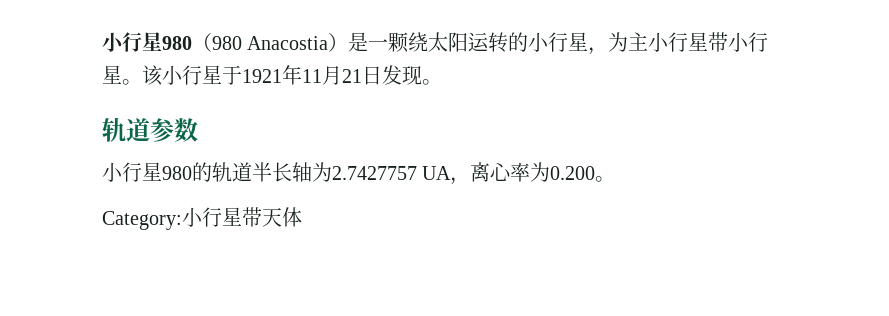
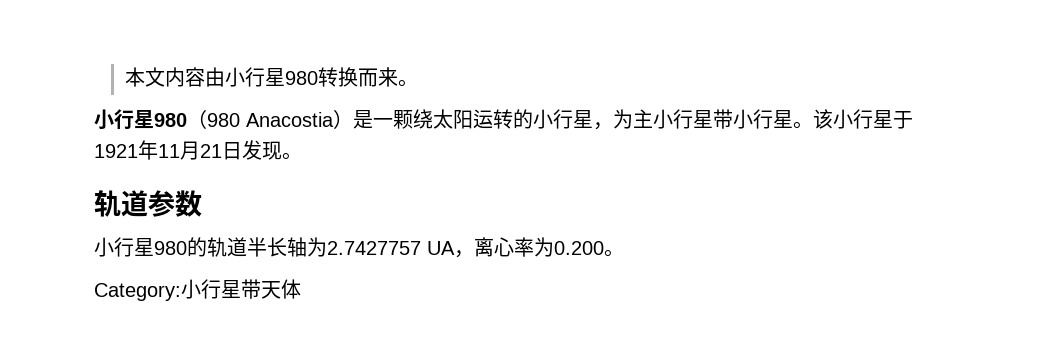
(102, 42) none -> [125,67,419,87] 本文内容由小行星980转换而来。 //

